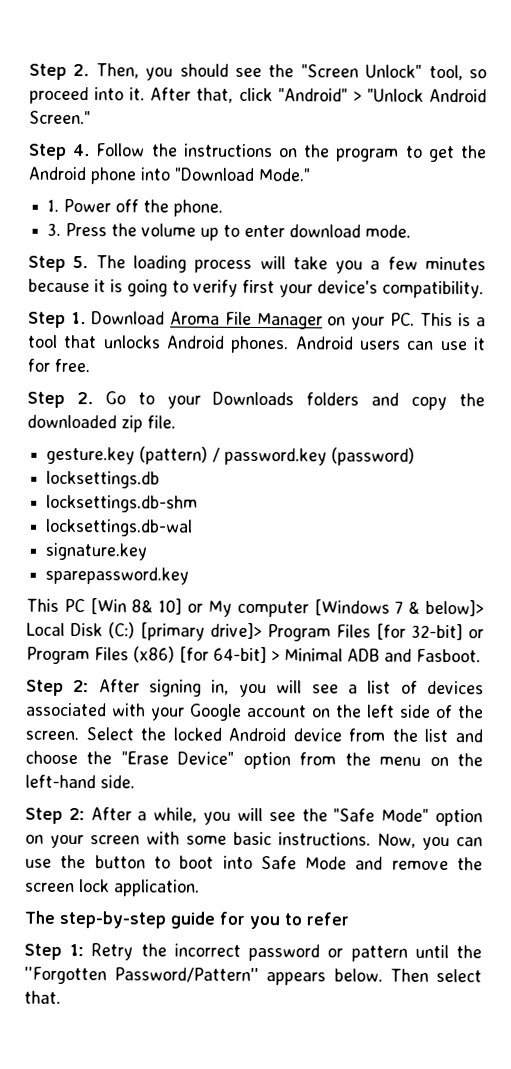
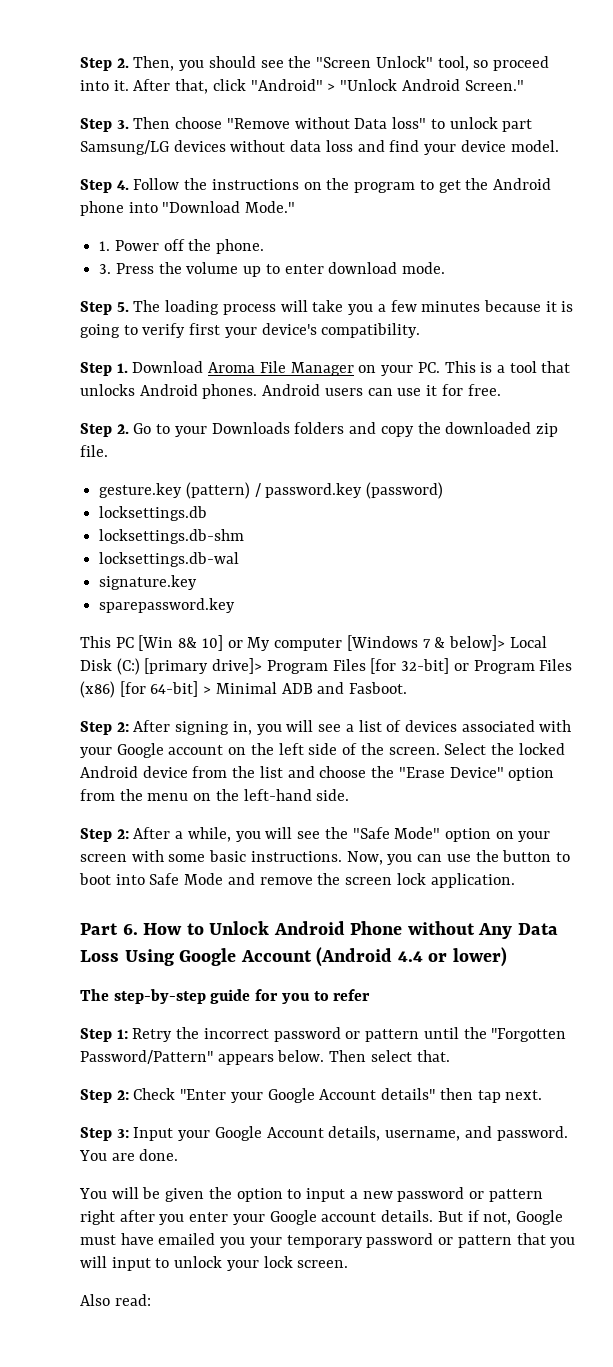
(91, 117) none -> [80,117,533,132] [80,140,559,155] // Step 3. Then choose "Remove without Data loss" to unlock part Samsung/LG devices without data loss and find your device model.
(200, 888) none -> [80,921,558,939] [80,947,507,967] // Part 6. How to Unlock Android Phone without Any Data Loss Using Google Account (Android 4.4 or lower)
(61, 997) none -> [80,1088,543,1103] [80,1126,568,1141] [79,1149,179,1161] [79,1187,543,1202] [80,1210,563,1225] [80,1233,576,1248] [80,1256,349,1271] [80,1294,151,1306] // Step 2: Check ''Enter your Google Account details'' then tap next. // Step 3: Input your Google Account details, username, and password. You are done. // You will be given the option to input a new password or pattern right after you enter your Google account details. But if not, Google must have emailed you your temporary password or pattern that you will input to unlock your lock screen. // Also read:

